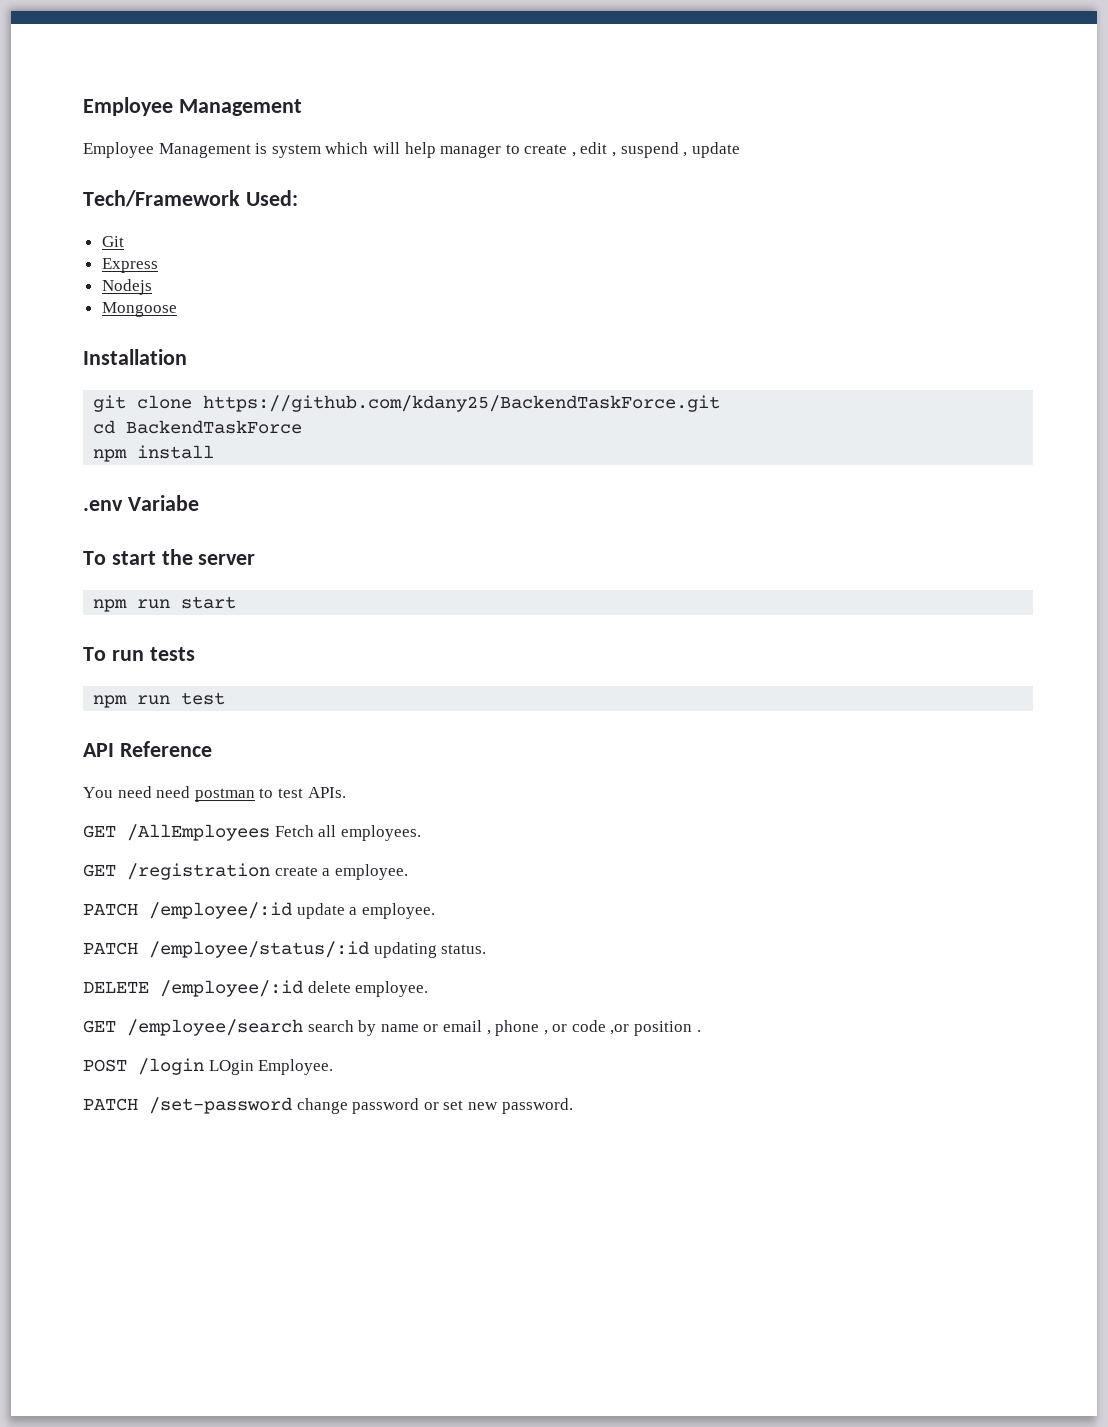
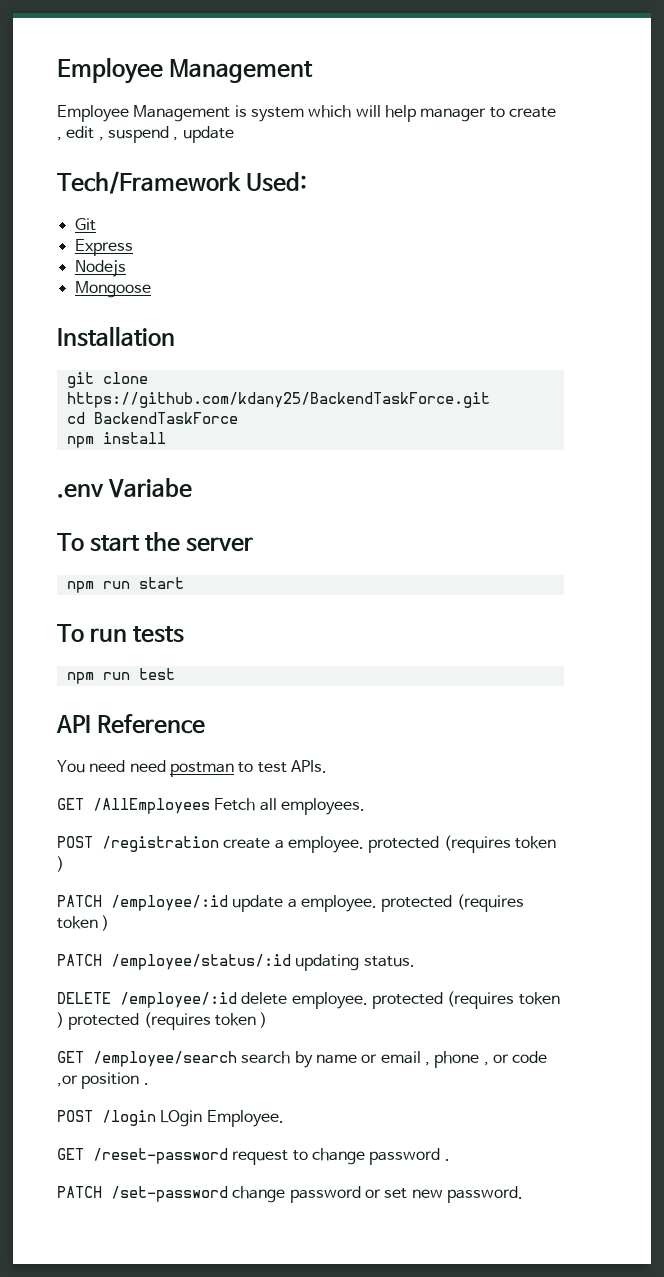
[83,864,116,877] GET -> [57,836,93,848] POST
(408, 872) none -> [368,835,556,853] [57,856,64,872] protected (requires token )
(435, 911) none -> [381,894,524,912] [57,915,110,931] protected (requires token )
(429, 989) none -> [371,991,560,1009] [57,1012,268,1030] protected (requires token ) protected (requires token )
(334, 1067) none -> [57,1148,450,1165] // GET /reset-password request to change password .

